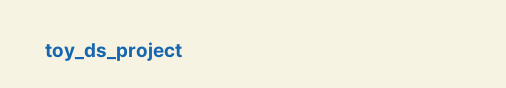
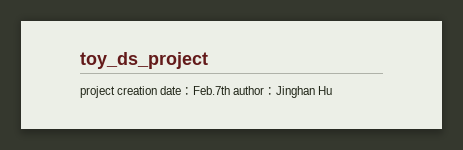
(182, 51) none -> [80,86,333,98] // project creation date：Feb.7th author：Jinghan Hu

